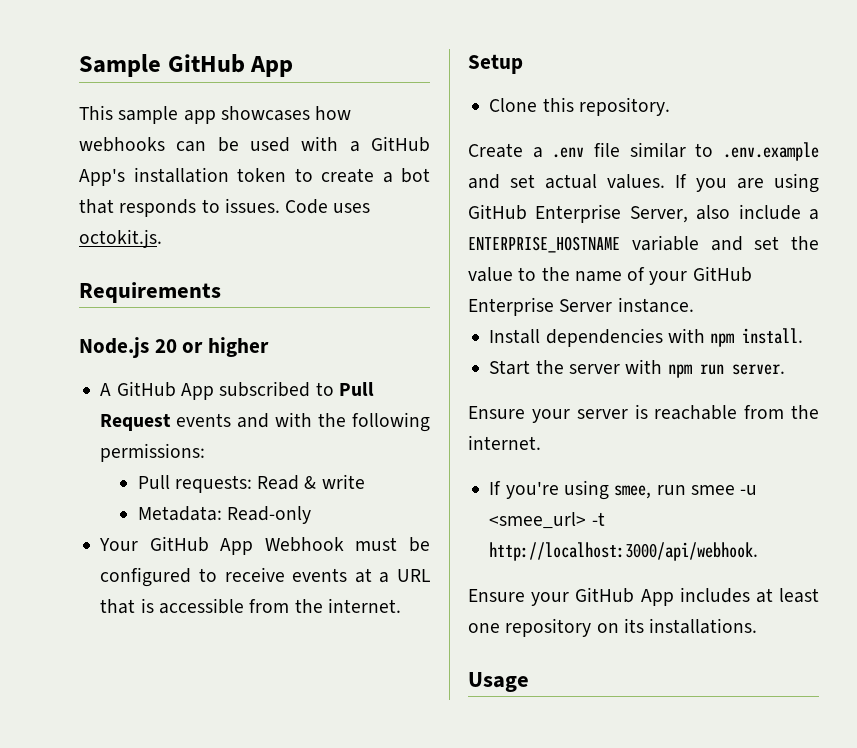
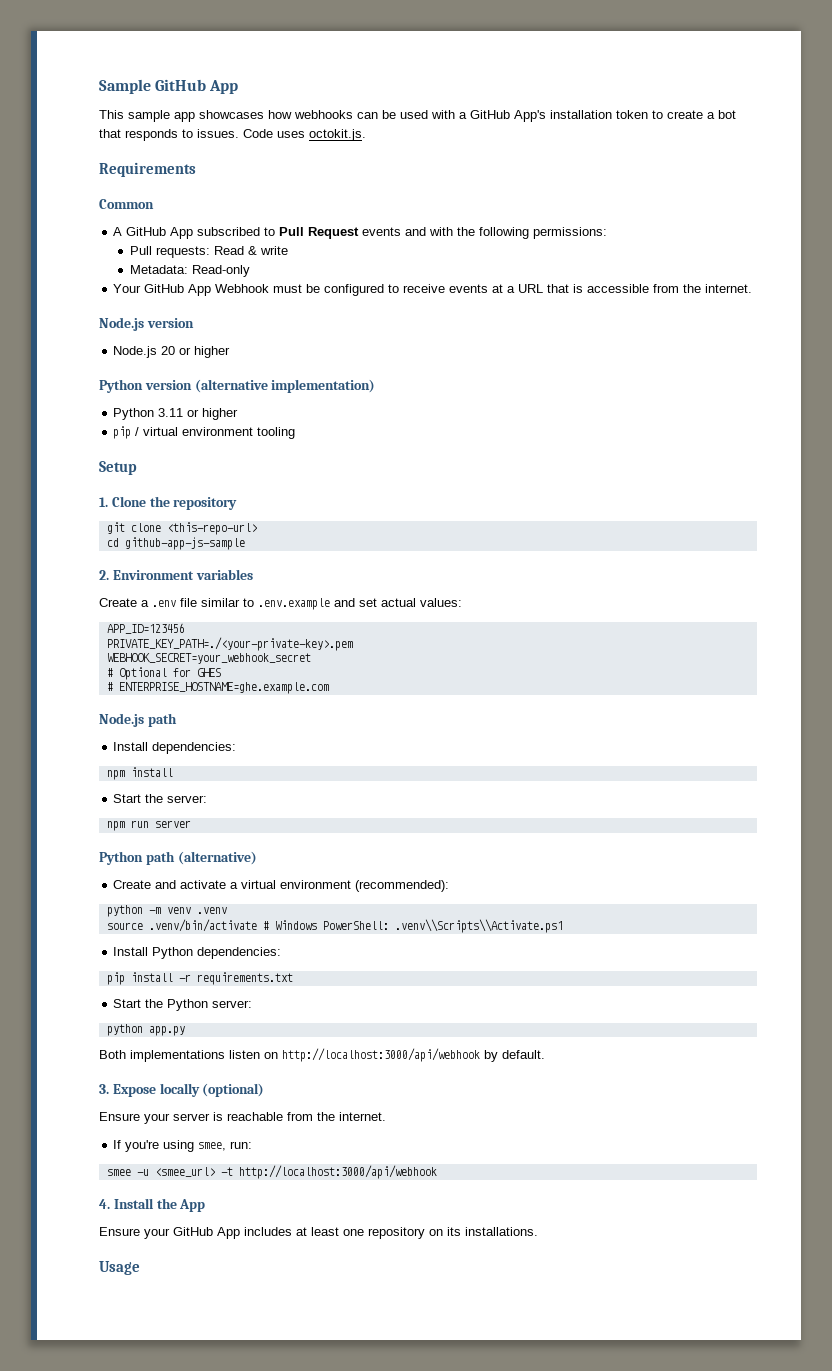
[79,337,270,358] Node.js 20 or higher -> [99,199,154,209] Common
[468,54,523,74] [489,97,670,116] Setup // Clone this repository. -> [99,317,194,331] [113,346,231,358] [99,379,376,393] [113,408,239,420] [113,426,296,439] [99,461,137,475] [99,496,238,510] [106,522,257,535] [106,537,245,550] [99,569,253,580] Node.js version // Node.js 20 or higher // Python version (alternative implementation) // Python 3.11 or higher // pip / virtual environment tooling // Setup // 1. Clone the repository // git clone <this-repo-url> // cd github-app-js-sample // 2. Environment variables
[607,173,819,193] [468,204,819,223] [468,235,819,253] [468,266,752,285] [468,297,694,316] [489,328,804,347] [489,359,785,378] values. If you are using GitHub Enterprise Server, also include a ENTERPRISE_HOSTNAME variable and set the value to the name of your GitHub Enterprise Server instance. // Install dependencies with npm install. // Start the server with npm run server. -> [420,598,462,607] [106,623,185,634] [106,637,353,651] [106,653,311,664] [106,667,221,680] [106,682,329,694] [99,713,177,727] [113,742,237,754] [106,767,173,780] [113,794,208,803] [106,820,191,831] [99,851,257,865] [113,880,450,892] [106,905,227,917] [106,919,563,933] [113,947,282,959] [106,972,293,985] [113,999,253,1011] [106,1024,185,1036] [99,1048,545,1062] [99,1083,265,1097] values: // APP_ID=123456 // PRIVATE_KEY_PATH=./<your-private-key>.pem // WEBHOOK_SECRET=your_webhook_secret // # Optional for GHES // # ENTERPRISE_HOSTNAME=ghe.example.com // Node.js path // Install dependencies: // npm install // Start the server: // npm run server // Python path (alternative) // Create and activate a virtual environment (recommended): // python -m venv .venv // source .venv/bin/activate # Windows PowerShell: .venv\\Scripts\\Activate.ps1 // Install Python dependencies: // pip install -r requirements.txt // Start the Python server: // python app.py // Both implementations listen on http://localhost:3000/api/webhook by default. // 3. Expose locally (optional)
[656,485,686,495] run -> [230,1141,253,1149] run: //
[489,542,759,561] http://localhost:3000/api/webhook. -> [238,1165,437,1179] [99,1198,206,1212] http://localhost:3000/api/webhook // 4. Install the App

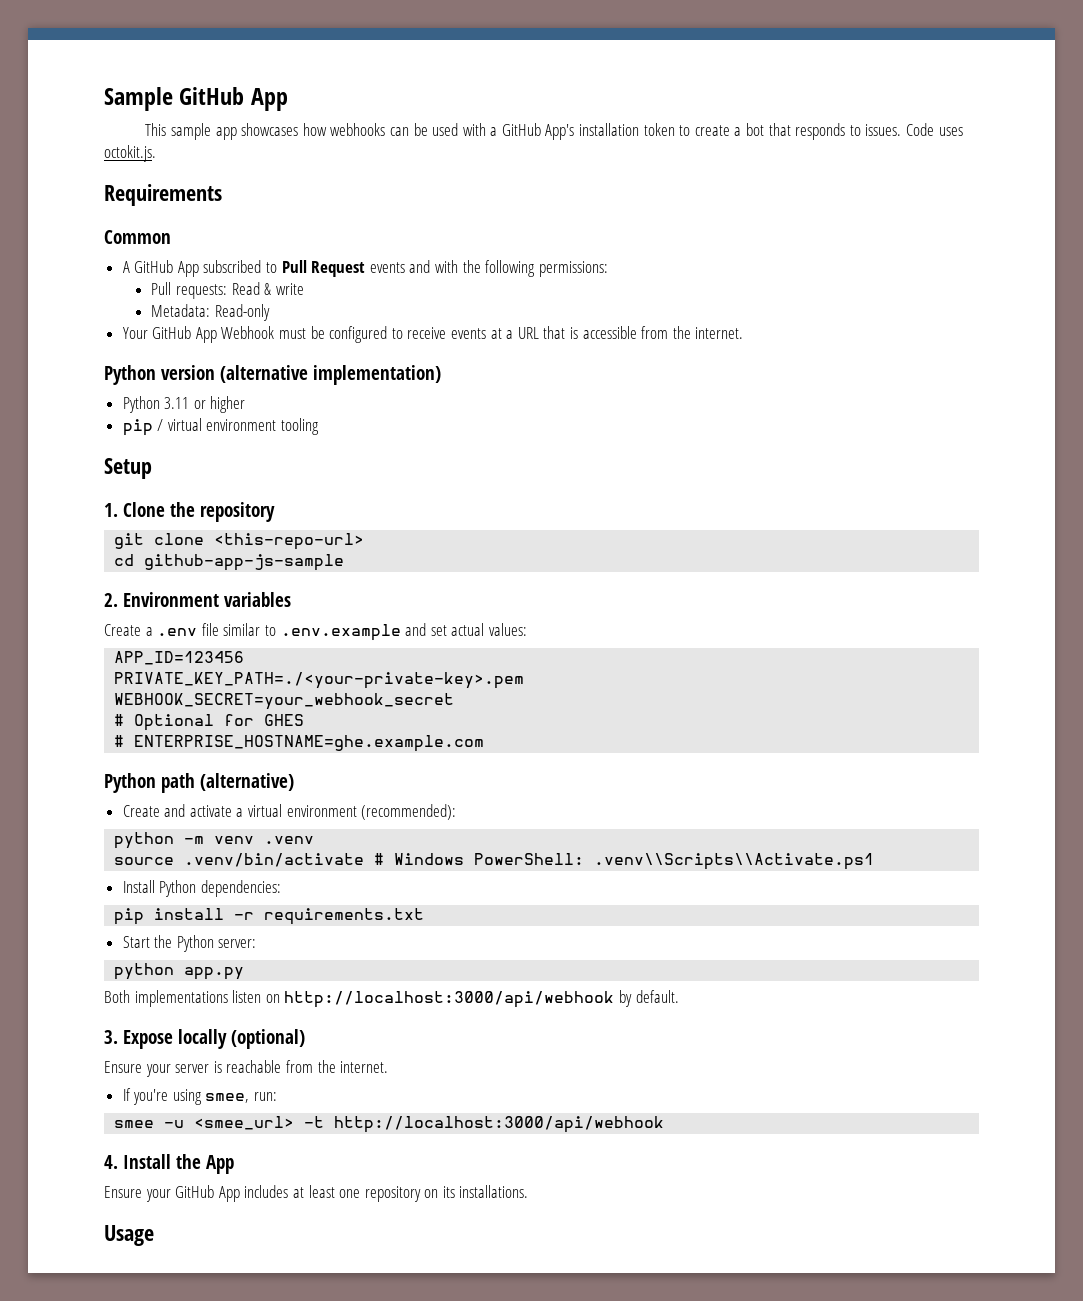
[99,317,194,331] [113,346,231,358] // Node.js version // Node.js 20 or higher -> (744, 333) none
[99,713,177,727] [113,742,237,754] [106,767,173,780] [113,794,208,803] [106,820,191,831] // Node.js path // Install dependencies: // npm install // Start the server: // npm run server -> (485, 743) none

